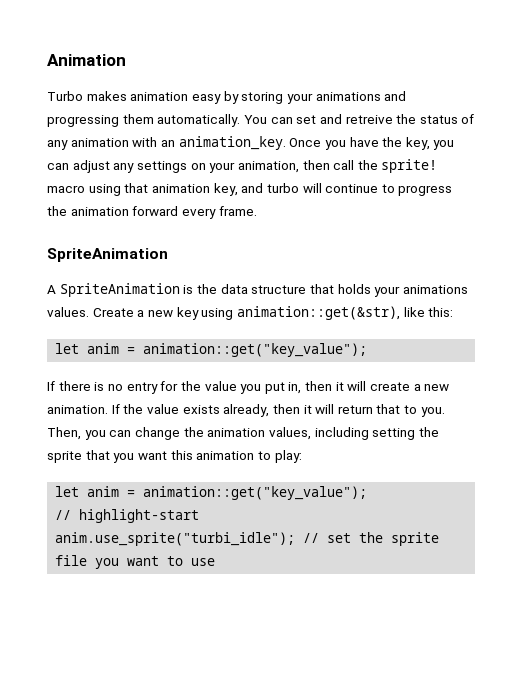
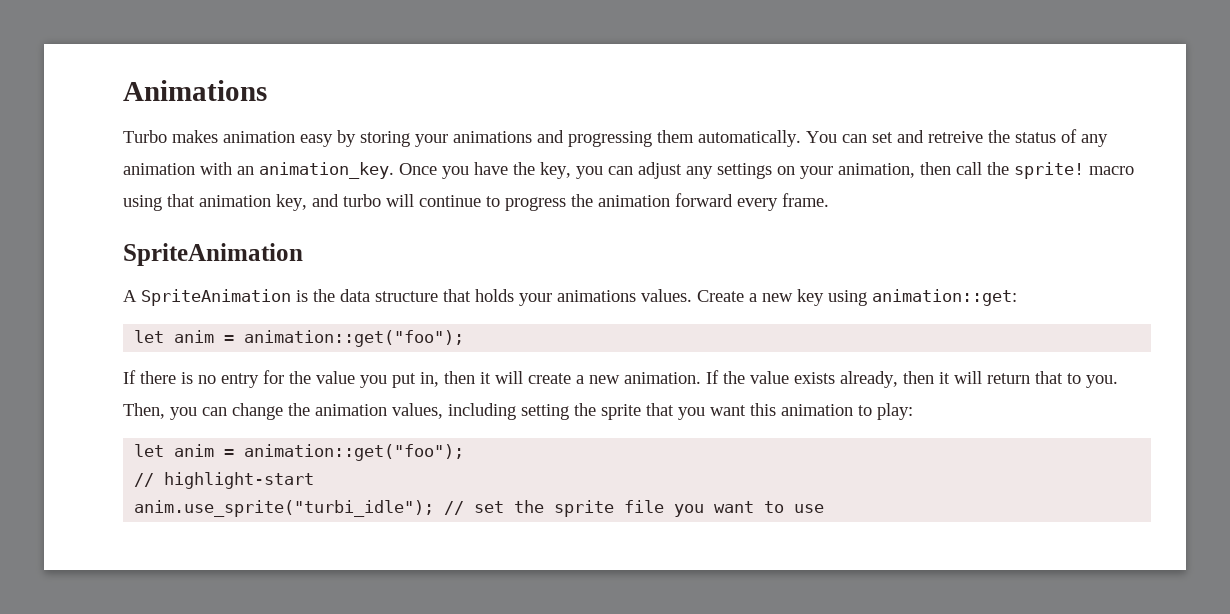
[47,54,126,66] Animation -> [123,80,267,101] Animations
[236,306,454,320] [55,343,368,357] animation::get(&str), like this: // let anim = animation::get("key_value"); -> [872,289,1017,306] [134,330,465,347] animation::get: // let anim = animation::get("foo");
[143,486,368,500] animation::get("key_value"); -> [244,444,465,461] animation::get("foo");

